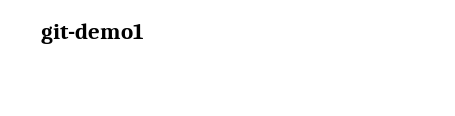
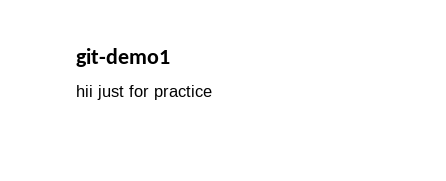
(144, 33) none -> [76,85,212,100] // hii just for practice

